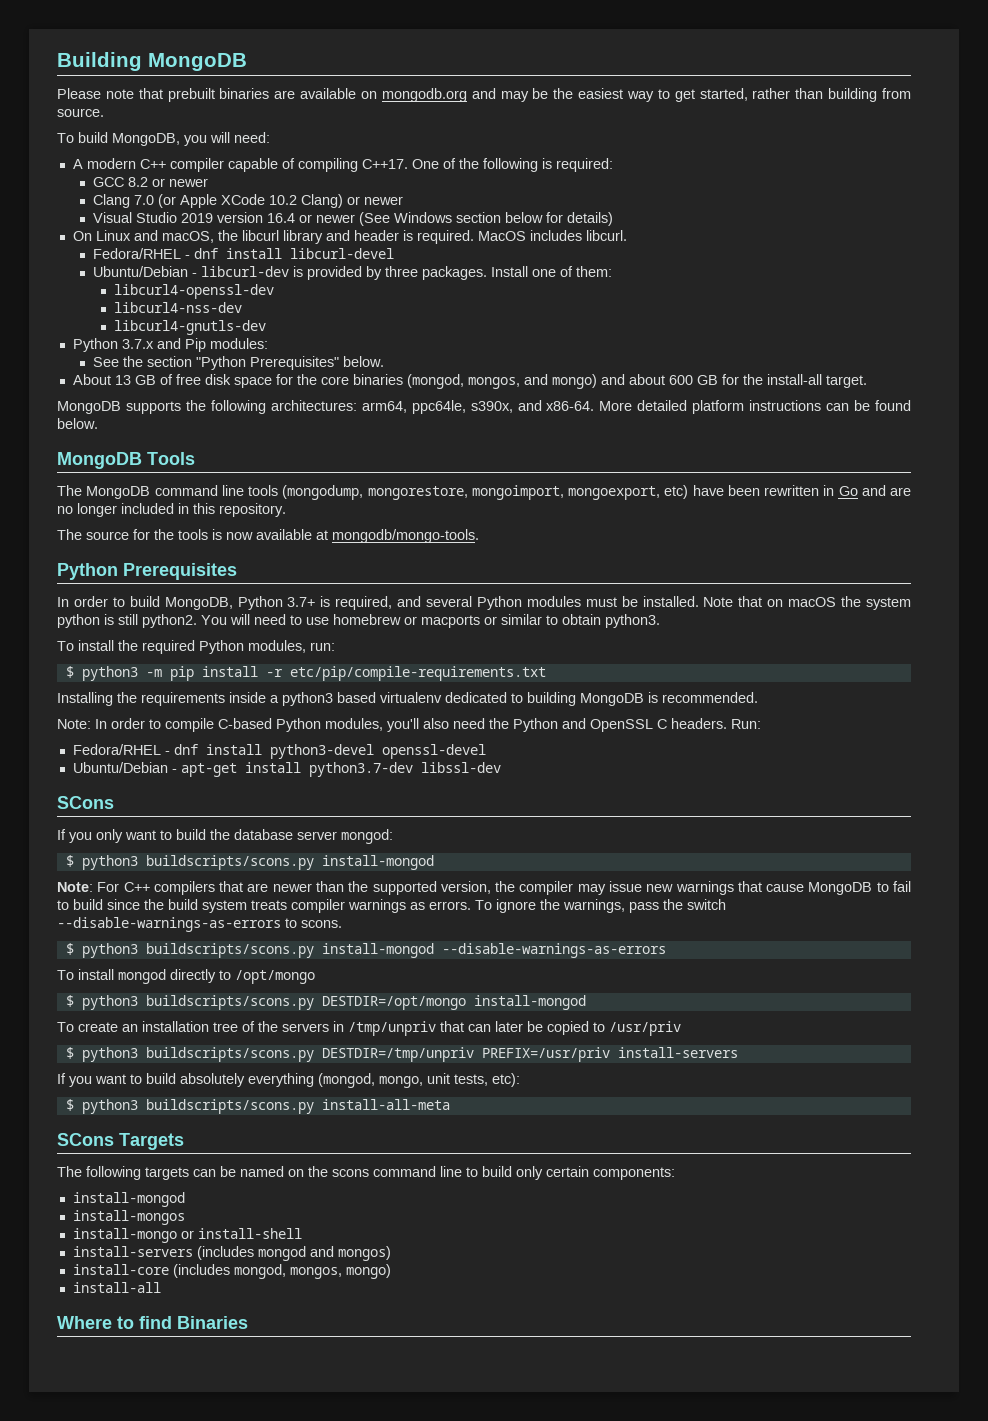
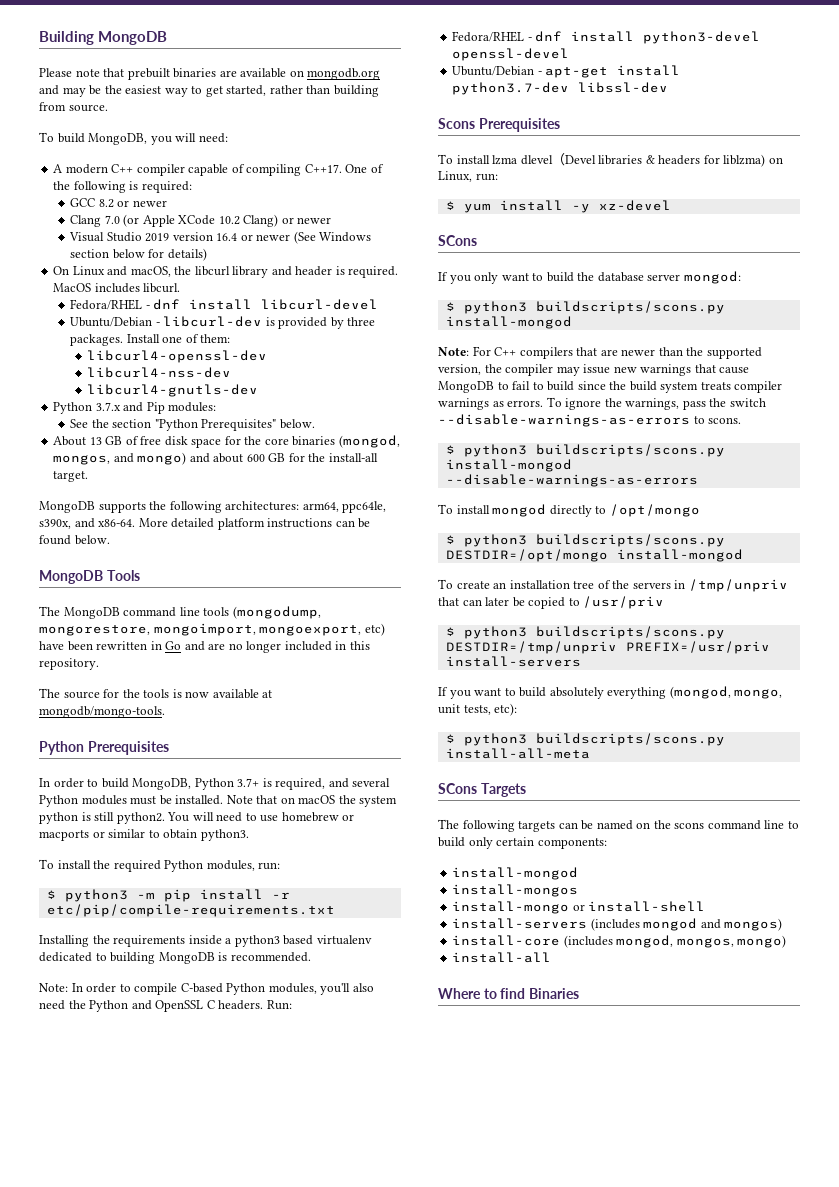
(501, 767) none -> [438,118,560,132] [438,153,783,167] [438,171,498,182] [445,200,671,213] // Scons Prerequisites // To install lzma dlevel（Devel libraries & headers for liblzma) on Linux, run: // $ yum install -y xz-devel

